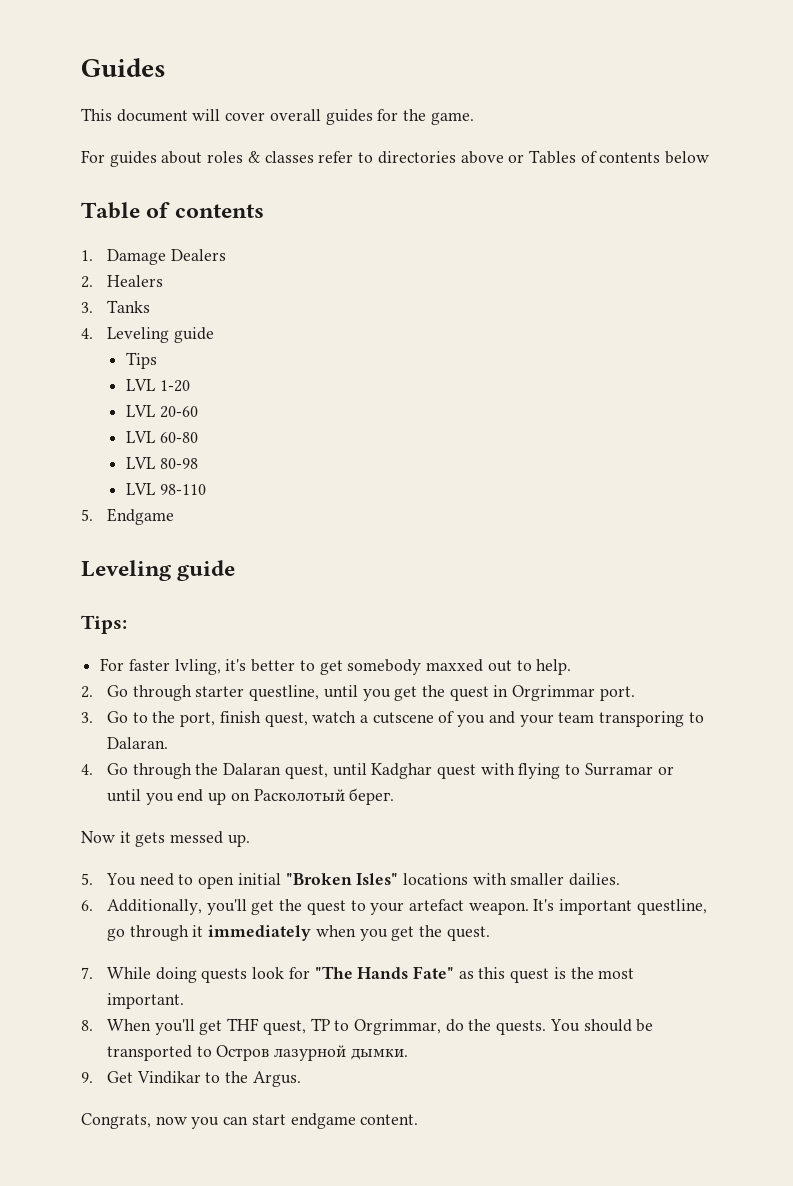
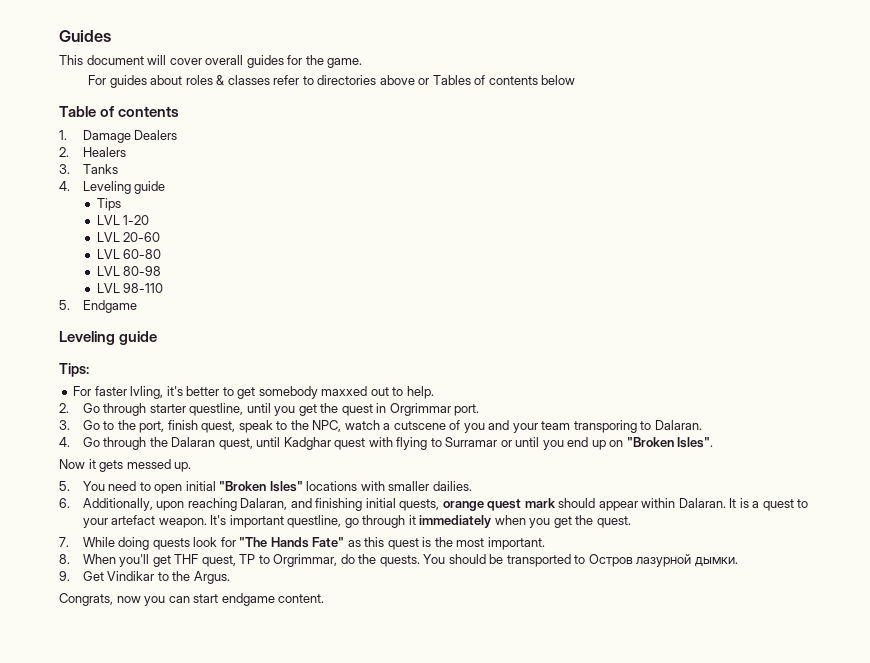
(308, 719) none -> [238,420,342,433] speak to the NPC,
[253,788,395,805] Расколотый берег. -> [626,437,714,448] "Broken Isles".
[206,899,303,915] you'll get the -> [156,498,760,511] upon reaching Dalaran, and finishing initial quests, orange quest mark should appear within Dalaran. It is a

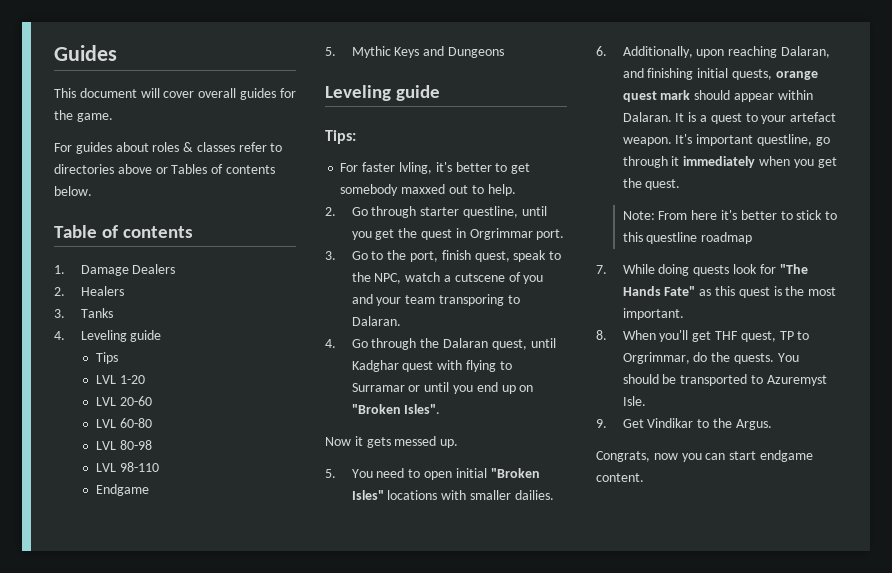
[541,75,576,85] below -> [54,186,92,196] below.
[59,300,137,313] // 5. Endgame -> [96,484,150,496] [325,46,504,58] // Endgame // 5. Mythic Keys and Dungeons
(631, 522) none -> [622,210,838,220] [622,232,753,244] // Note: From here it's better to stick to this questline roadmap
[588,554,738,567] Остров лазурной дымки. -> [766,375,827,386] [622,396,646,406] Azuremyst Isle.

